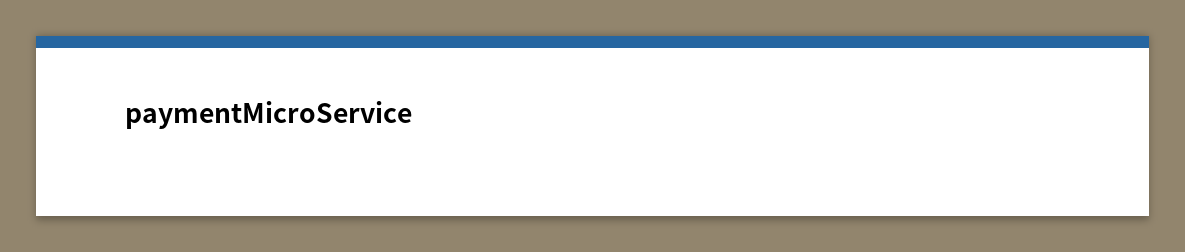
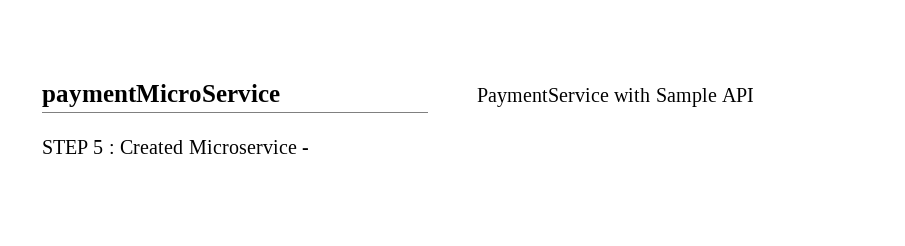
(412, 115) none -> [42,140,309,154] [477,88,755,107] // STEP 5 : Created Microservice - PaymentService with Sample API

